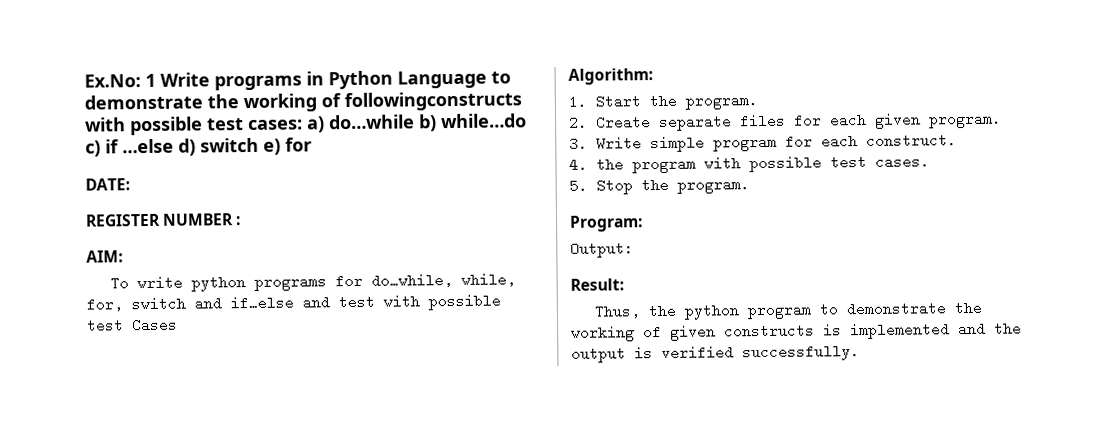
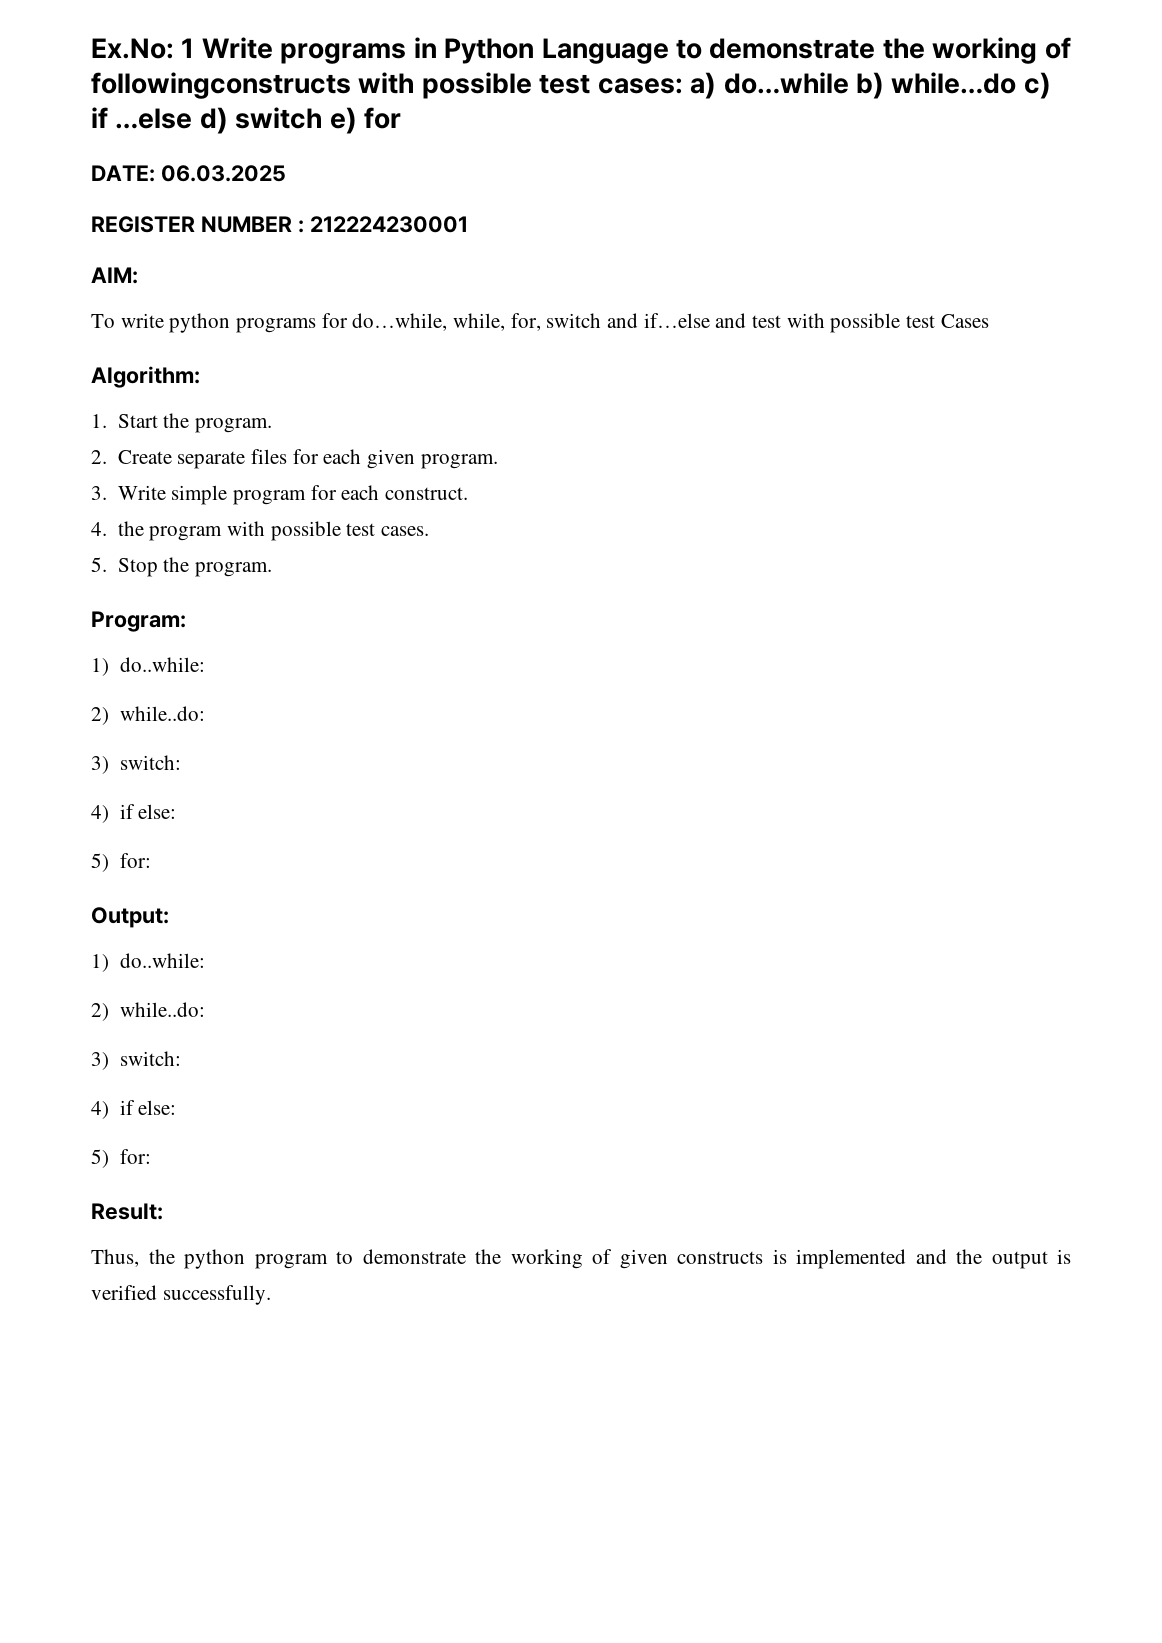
(130, 184) none -> [160,165,286,182] 06.03.2025
(242, 221) none -> [309,216,468,233] 212224230001
[570,241,634,258] Output: -> [91,657,205,676] [91,706,205,725] [91,755,181,774] [91,804,177,823] [91,853,151,872] [91,907,169,928] [91,953,205,972] [91,1002,205,1021] [91,1051,181,1070] [91,1100,177,1119] [91,1149,151,1168] 1) do..while: // 2) while..do: // 3) switch: // 4) if else: // 5) for: // Output: // 1) do..while: // 2) while..do: // 3) switch: // 4) if else: // 5) for:

